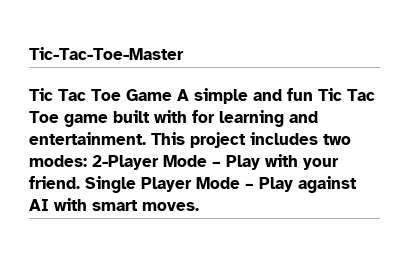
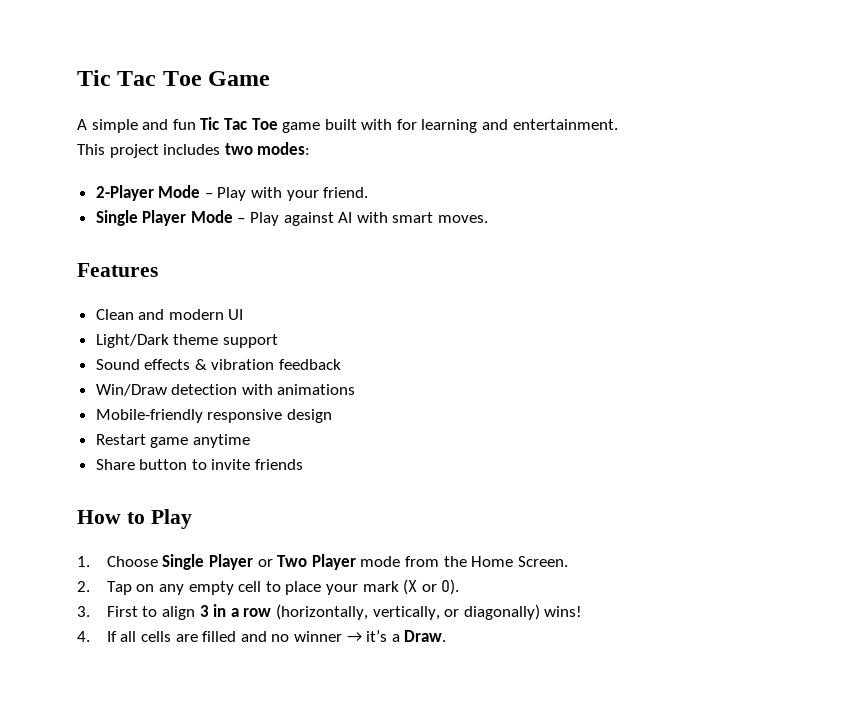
[29,47,184,60] Tic-Tac-Toe-Master // -> (77, 78) none
(172, 95) none -> (271, 78) //
(146, 138) none -> (618, 124) //
(87, 161) none -> (311, 148) //
(80, 182) none -> (369, 192) //
(199, 206) none -> [77,263,158,277] [95,309,244,320] [95,334,278,348] [95,359,342,370] [95,384,356,396] [95,409,332,423] [95,434,250,448] [95,459,304,470] [77,509,192,529] [77,554,568,570] [77,579,460,595] [77,604,583,620] [77,630,447,642] // Features // Clean and modern UI // Light/Dark theme support // Sound effects & vibration feedback // Win/Draw detection with animations // Mobile-friendly responsive design // Restart game anytime // Share button to invite friends // How to Play // 1. Choose Single Player or Two Player mode from the Home Screen. // 2. Tap on any empty cell to place your mark (X or O). // 3. First to align 3 in a row (horizontally, vertically, or diagonally) wins! // 4. If all cells are filled and no winner → it’s a Draw.

